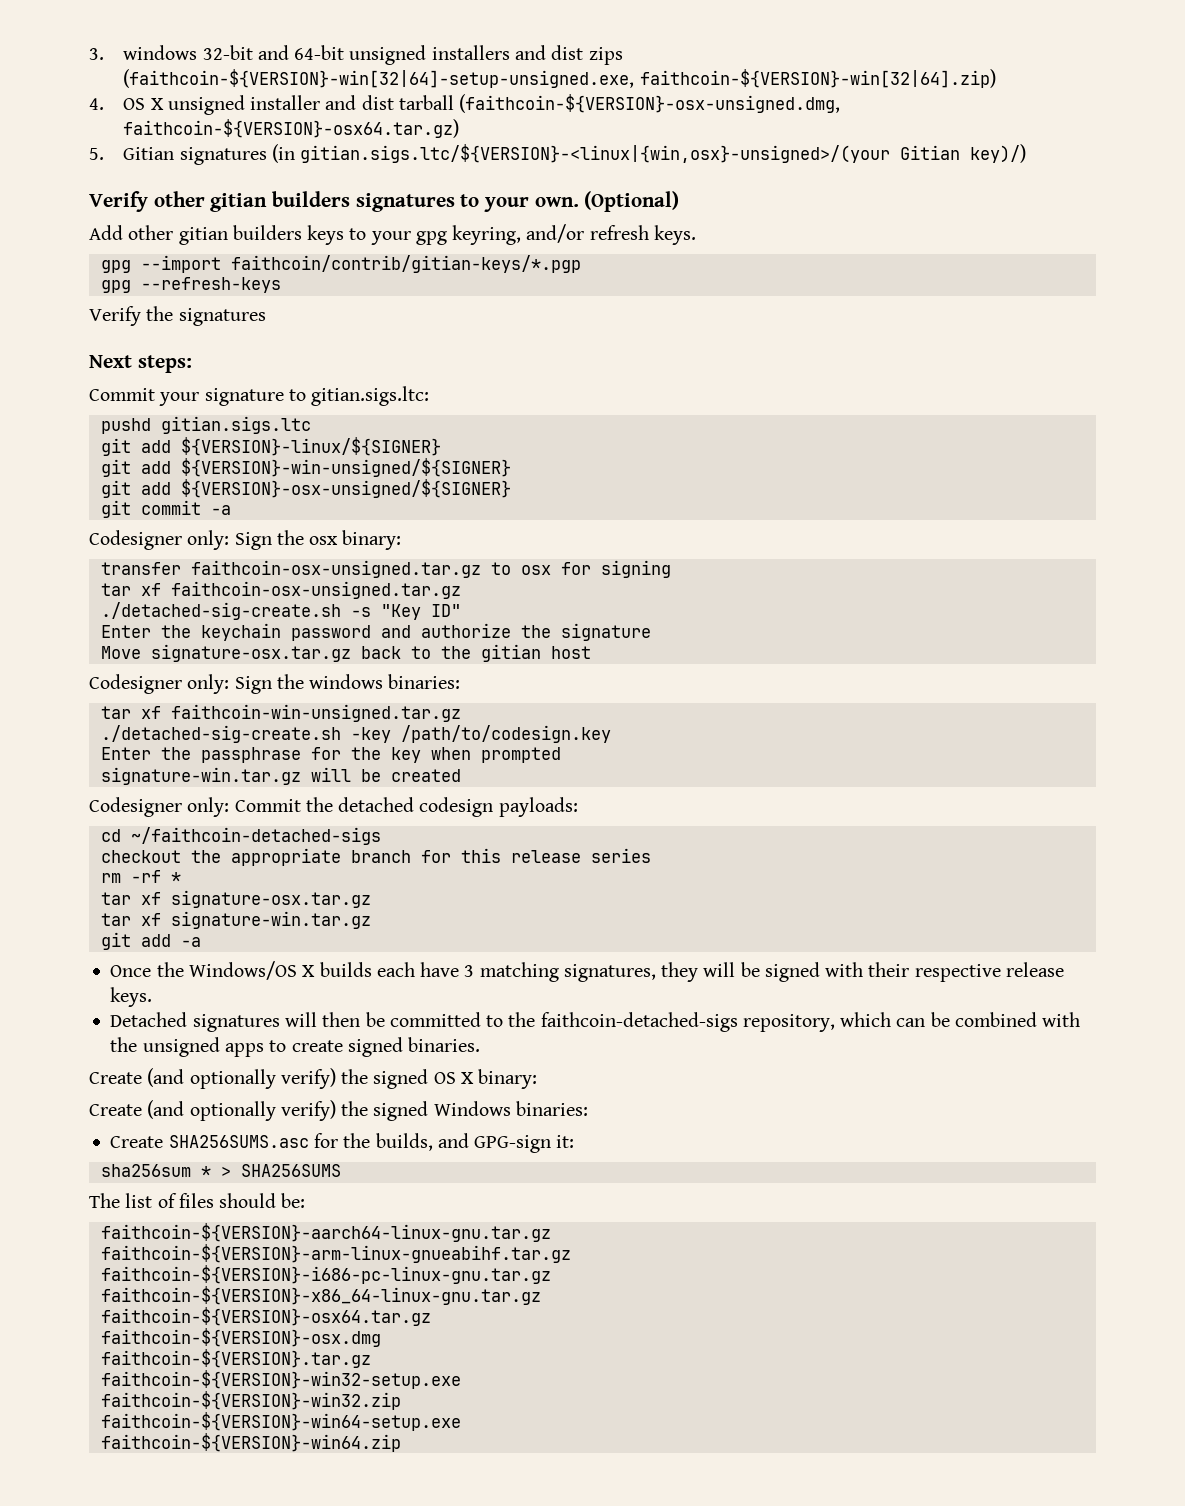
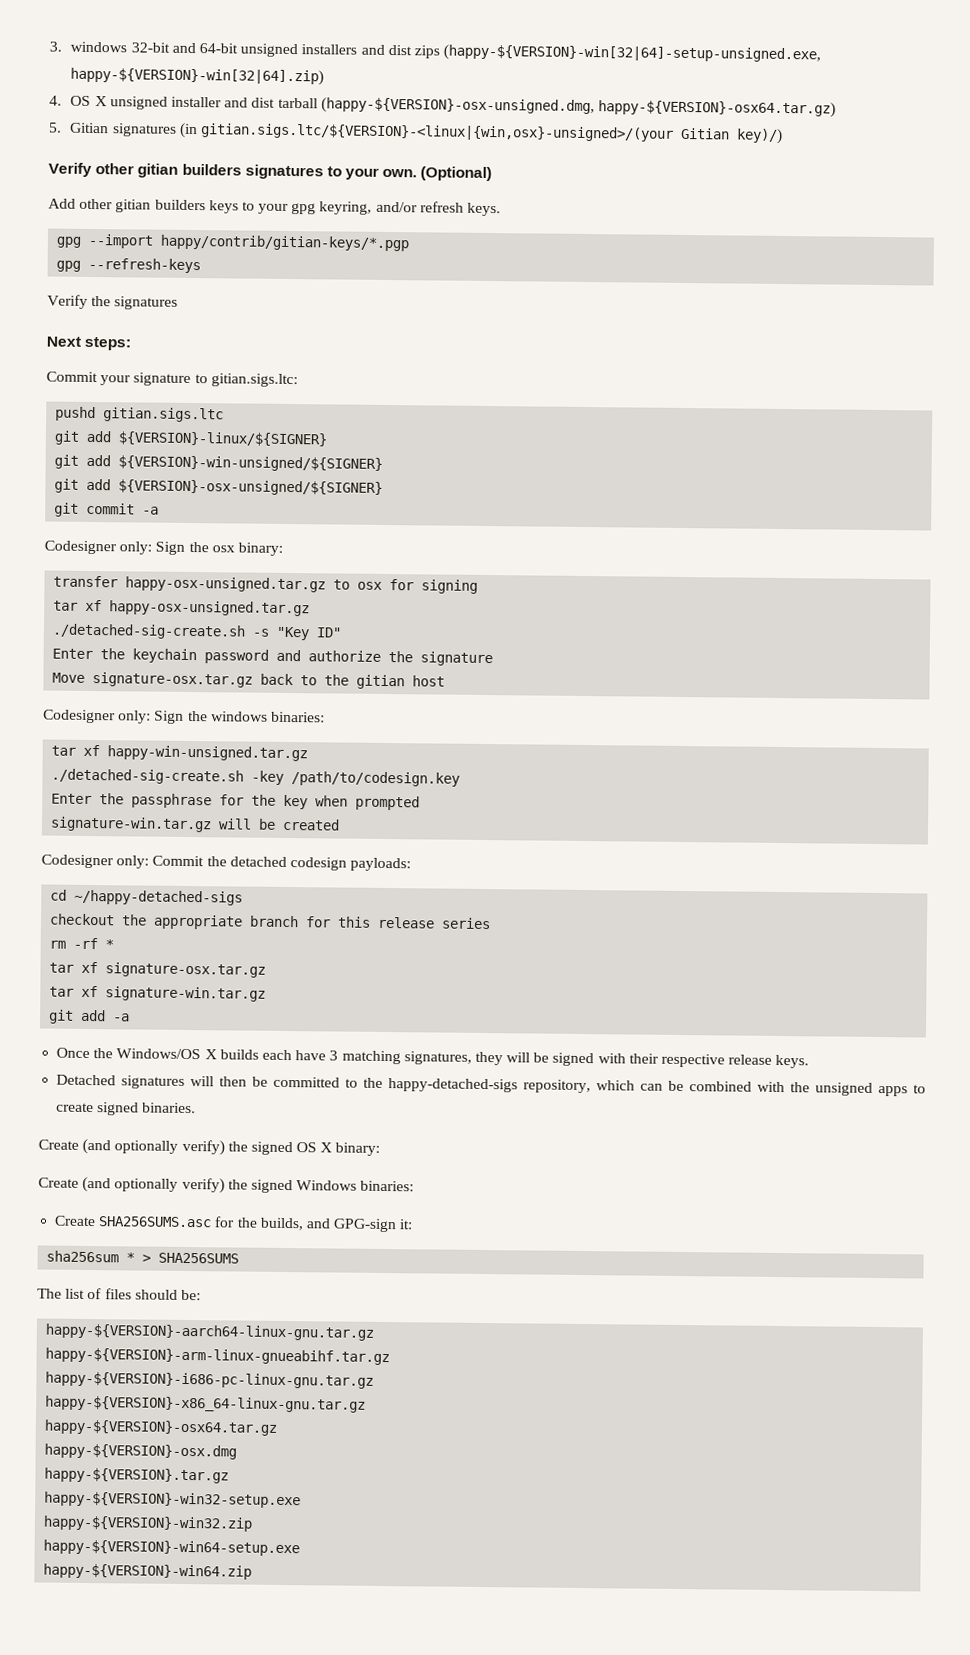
[123,69,996,88] (faithcoin-${VERSION}-win[32|64]-setup-unsigned.exe, faithcoin-${VERSION}-win[32|64].zip) -> [443,44,822,64] [70,67,325,86] (happy-${VERSION}-win[32|64]-setup-unsigned.exe, happy-${VERSION}-win[32|64].zip)
[459,94,841,113] [123,119,460,138] (faithcoin-${VERSION}-osx-unsigned.dmg, faithcoin-${VERSION}-osx64.tar.gz) -> [320,97,836,118] (happy-${VERSION}-osx-unsigned.dmg, happy-${VERSION}-osx64.tar.gz)
[230,255,581,273] faithcoin/contrib/gitian-keys/*.pgp -> [160,234,410,252] happy/contrib/gitian-keys/*.pgp
[190,560,481,578] faithcoin-osx-unsigned.tar.gz -> [125,576,327,593] happy-osx-unsigned.tar.gz
[170,581,461,599] faithcoin-osx-unsigned.tar.gz -> [109,600,311,617] happy-osx-unsigned.tar.gz
[170,704,461,722] faithcoin-win-unsigned.tar.gz -> [107,745,309,762] happy-win-unsigned.tar.gz
[130,827,381,845] ~/faithcoin-detached-sigs -> [74,889,244,906] ~/happy-detached-sigs
[540,1012,738,1032] faithcoin-detached-sigs -> [388,1078,519,1093] happy-detached-sigs
[100,1223,551,1242] [100,1244,571,1263] [100,1265,551,1284] [100,1286,541,1305] [100,1307,431,1326] [100,1328,381,1347] [100,1349,371,1368] [100,1370,461,1389] [100,1391,401,1410] [100,1412,461,1431] [100,1433,401,1452] faithcoin-${VERSION}-aarch64-linux-gnu.tar.gz // faithcoin-${VERSION}-arm-linux-gnueabihf.tar.gz // faithcoin-${VERSION}-i686-pc-linux-gnu.tar.gz // faithcoin-${VERSION}-x86_64-linux-gnu.tar.gz // faithcoin-${VERSION}-osx64.tar.gz // faithcoin-${VERSION}-osx.dmg // faithcoin-${VERSION}.tar.gz // faithcoin-${VERSION}-win32-setup.exe // faithcoin-${VERSION}-win32.zip // faithcoin-${VERSION}-win64-setup.exe // faithcoin-${VERSION}-win64.zip -> [45,1323,375,1341] [45,1347,391,1366] [45,1371,375,1389] [45,1395,367,1413] [44,1419,278,1436] [44,1443,238,1460] [44,1467,230,1484] [44,1491,302,1509] [43,1515,254,1532] [43,1539,301,1557] [43,1563,253,1580] happy-${VERSION}-aarch64-linux-gnu.tar.gz // happy-${VERSION}-arm-linux-gnueabihf.tar.gz // happy-${VERSION}-i686-pc-linux-gnu.tar.gz // happy-${VERSION}-x86_64-linux-gnu.tar.gz // happy-${VERSION}-osx64.tar.gz // happy-${VERSION}-osx.dmg // happy-${VERSION}.tar.gz // happy-${VERSION}-win32-setup.exe // happy-${VERSION}-win32.zip // happy-${VERSION}-win64-setup.exe // happy-${VERSION}-win64.zip

